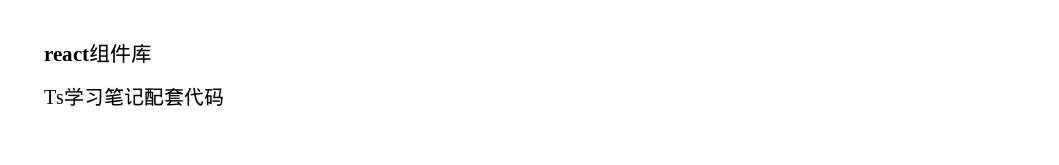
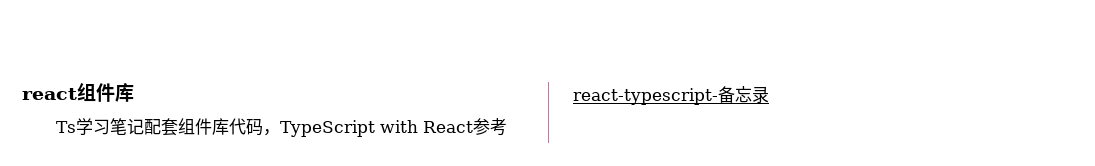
[184,87,224,106] 代码 -> [177,118,507,137] [573,86,769,105] 组件库代码，TypeScript with React参考react-typescript-备忘录

